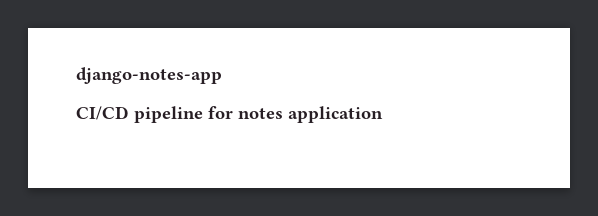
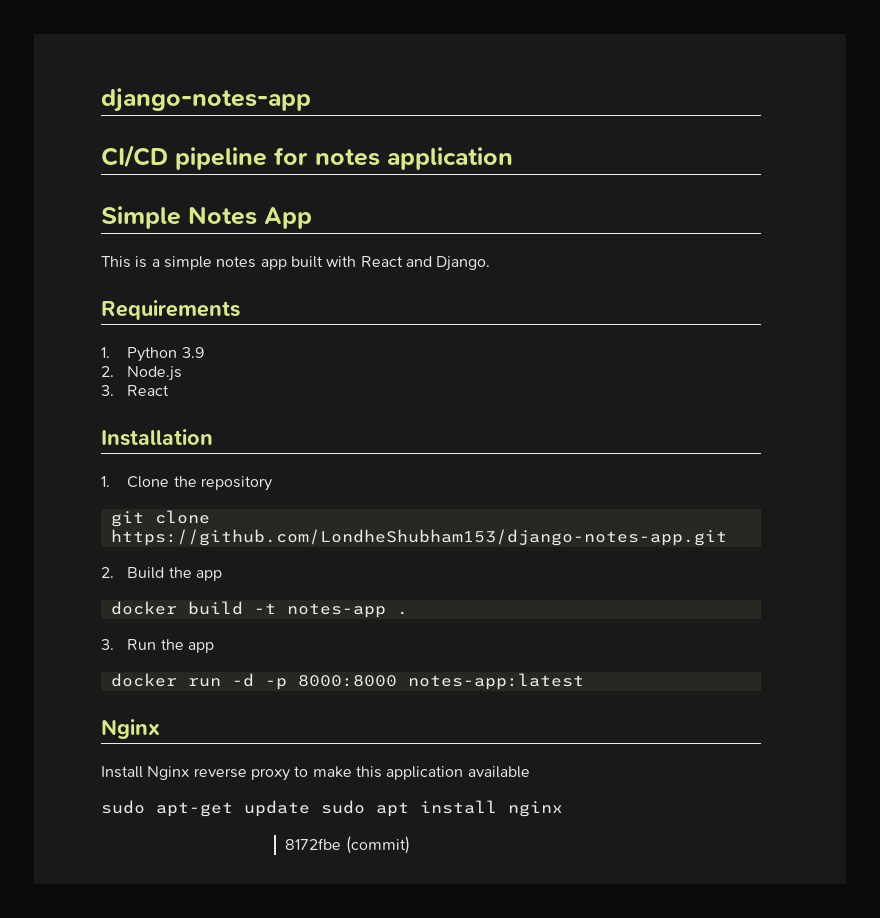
(383, 114) none -> [101,206,312,229] [101,256,491,271] [101,300,240,320] [101,347,204,362] [101,366,183,381] [101,385,170,396] [101,429,213,446] [101,476,272,491] [110,510,210,527] [110,529,727,546] [101,567,222,581] [110,601,408,618] [101,639,214,653] [110,673,584,690] [101,719,160,739] [101,766,530,781] [101,800,563,817] [285,836,410,854] // Simple Notes App // This is a simple notes app built with React and Django. // Requirements // 1. Python 3.9 // 2. Node.js // 3. React // Installation // 1. Clone the repository // git clone https://github.com/LondheShubham153/django-notes-app.git // 2. Build the app // docker build -t notes-app . // 3. Run the app // docker run -d -p 8000:8000 notes-app:latest // Nginx // Install Nginx reverse proxy to make this application available // sudo apt-get update sudo apt install nginx // 8172fbe (commit)

